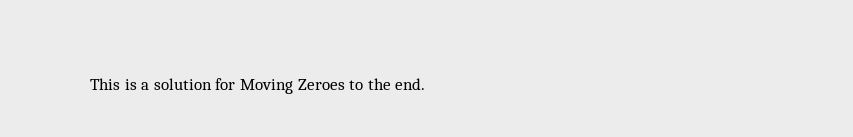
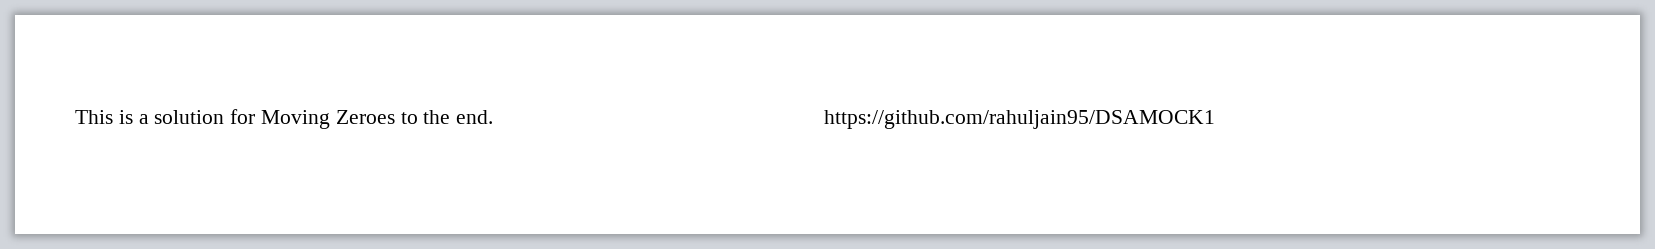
(426, 84) none -> [824,110,1215,129] https://github.com/rahuljain95/DSAMOCK1

